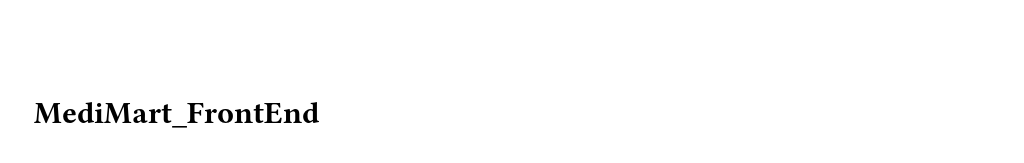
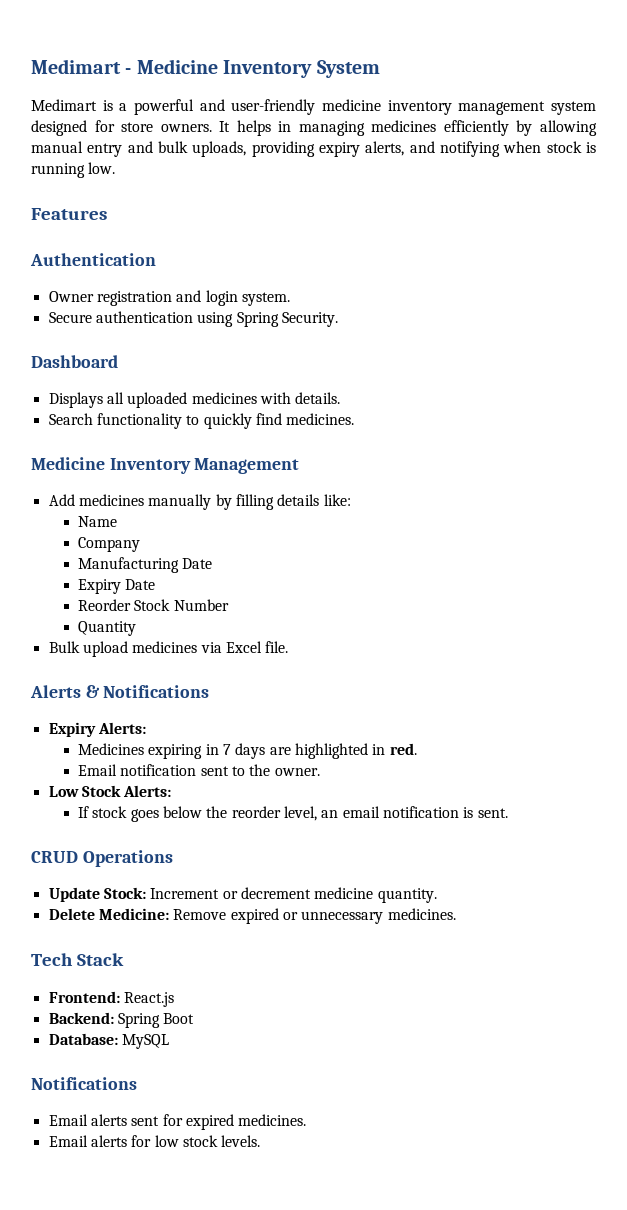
[34,102,320,128] MediMart_FrontEnd -> [31,59,380,78] [31,99,596,115] [31,120,598,136] [31,141,596,157] [31,162,116,178] [31,208,107,220] [30,253,156,266] [48,290,290,306] [48,311,338,327] [31,355,118,368] [48,392,341,408] [48,413,355,429] [31,457,300,474] [48,494,351,510] [78,516,118,527] [78,537,141,552] [78,557,213,573] [78,579,156,594] [78,599,229,611] [78,621,137,636] [48,641,289,657] [30,685,210,698] [48,722,146,737] [78,743,417,759] [78,764,320,776] [48,785,172,797] [78,806,508,822] [31,850,173,867] [48,887,437,903] [48,908,456,924] [31,953,124,966] [48,991,174,1007] [48,1012,195,1028] [48,1033,169,1049] [31,1077,137,1090] [48,1114,307,1130] [48,1135,261,1147] Medimart - Medicine Inventory System // Medimart is a powerful and user-friendly medicine inventory management system designed for store owners. It helps in managing medicines efficiently by allowing manual entry and bulk uploads, providing expiry alerts, and notifying when stock is running low. // Features // Authentication // Owner registration and login system. // Secure authentication using Spring Security. // Dashboard // Displays all uploaded medicines with details. // Search functionality to quickly find medicines. // Medicine Inventory Management // Add medicines manually by filling details like: // Name // Company // Manufacturing Date // Expiry Date // Reorder Stock Number // Quantity // Bulk upload medicines via Excel file. // Alerts & Notifications // Expiry Alerts: // Medicines expiring in 7 days are highlighted in red. // Email notification sent to the owner. // Low Stock Alerts: // If stock goes below the reorder level, an email notification is sent. // CRUD Operations // Update Stock: Increment or decrement medicine quantity. // Delete Medicine: Remove expired or unnecessary medicines. // Tech Stack // Frontend: React.js // Backend: Spring Boot // Database: MySQL // Notifications // Email alerts sent for expired medicines. // Email alerts for low stock levels.

